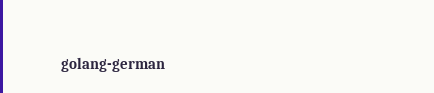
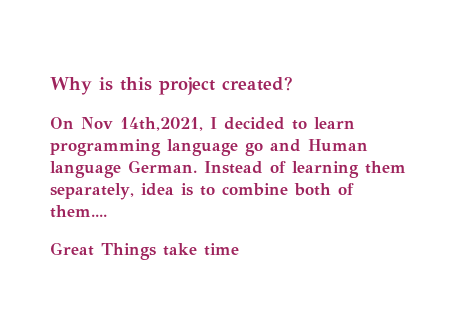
[61,57,165,72] golang-german -> [50,76,293,95] [50,117,355,131] [50,139,368,156] [50,160,406,178] [50,183,354,200] [50,205,107,218] [50,242,239,260] Why is this project created? // On Nov 14th,2021, I decided to learn programming language go and Human language German. Instead of learning them separately, idea is to combine both of them.... // Great Things take time

